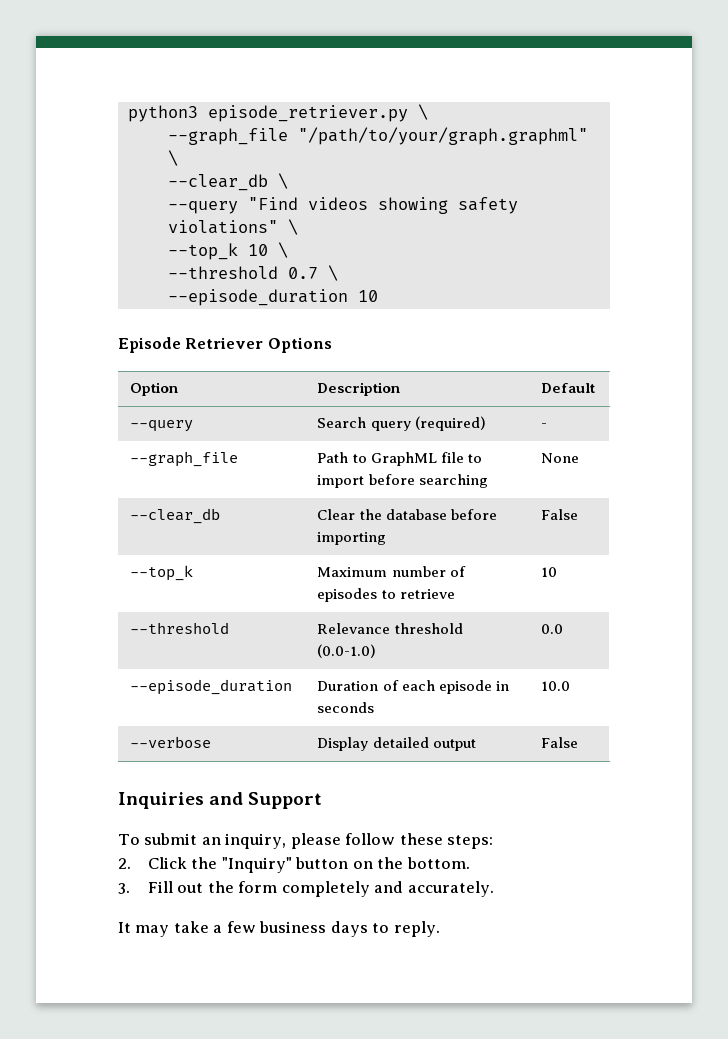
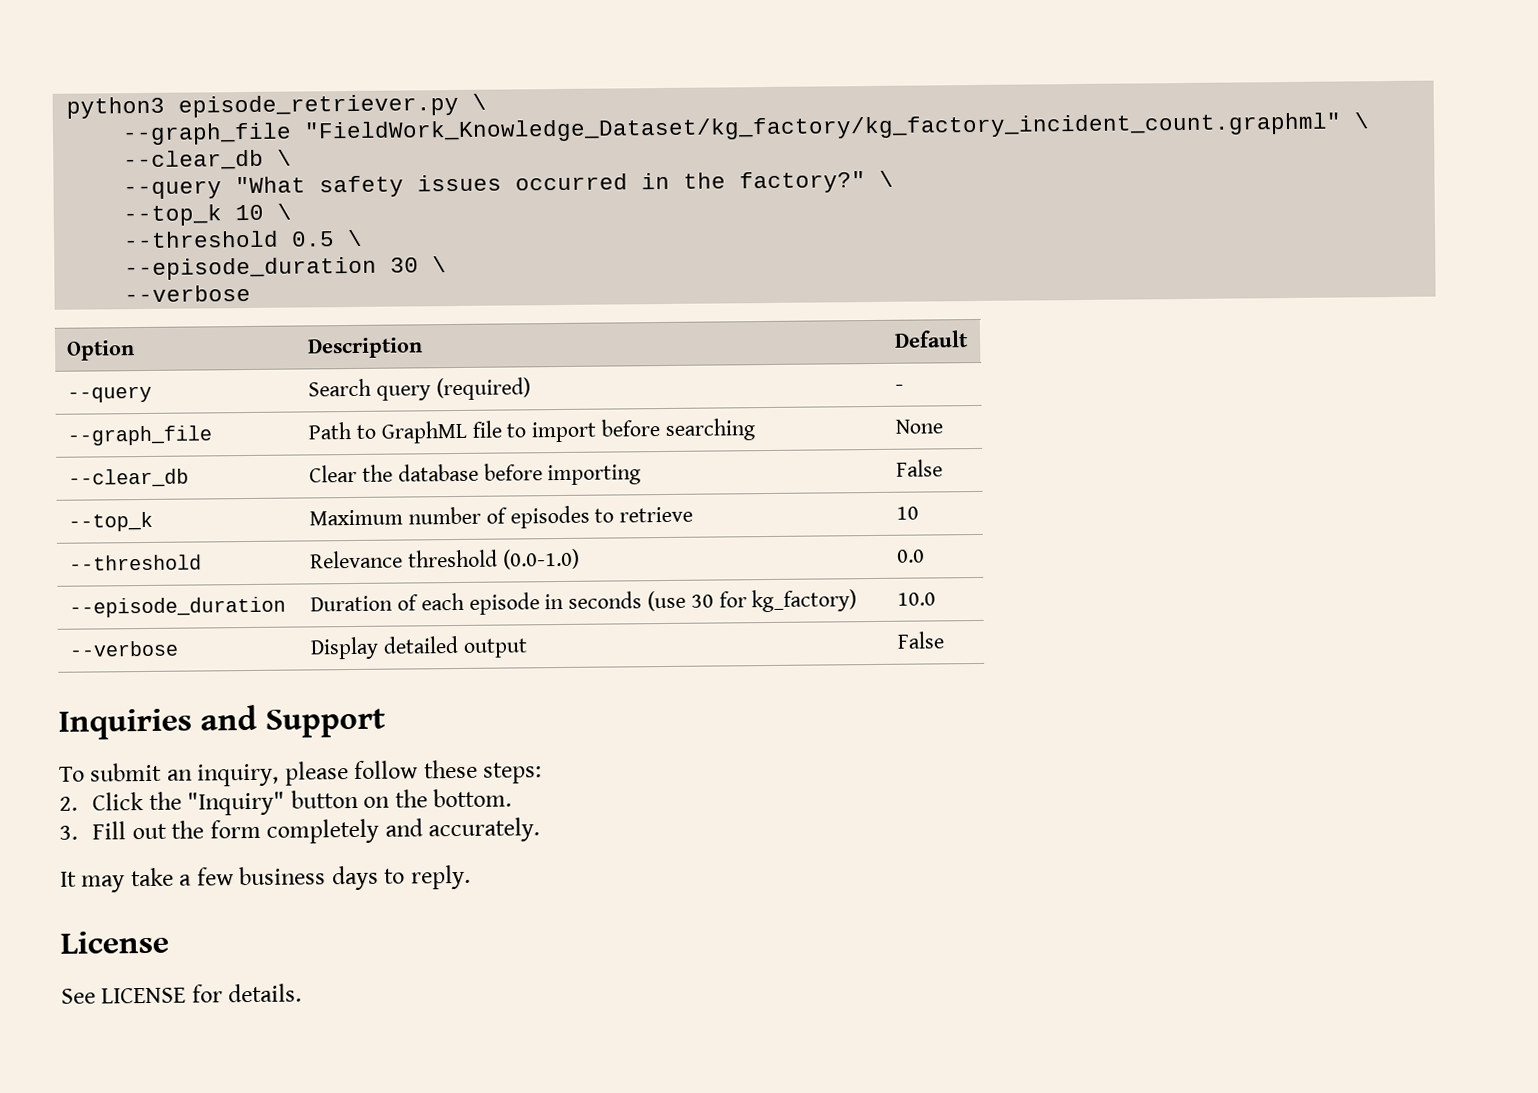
[297,127,588,145] "/path/to/your/graph.graphml" -> [304,112,1343,144] "FieldWork_Knowledge_Dataset/kg_factory/kg_factory_incident_count.graphml"
[247,197,518,214] [167,220,278,234] "Find videos showing safety violations" -> [235,171,867,198] "What safety issues occurred in the factory?"
[287,267,318,279] 0.7 -> [291,231,336,247] 0.5
[357,290,378,302] [118,337,332,353] 10 // Episode Retriever Options -> [390,256,448,273] [124,284,252,303] 30 \ // --verbose
(375, 707) none -> [646,589,858,613] (use 30 for kg_factory)
(440, 929) none -> [60,930,169,954] [61,983,303,1004] // License // See LICENSE for details.

